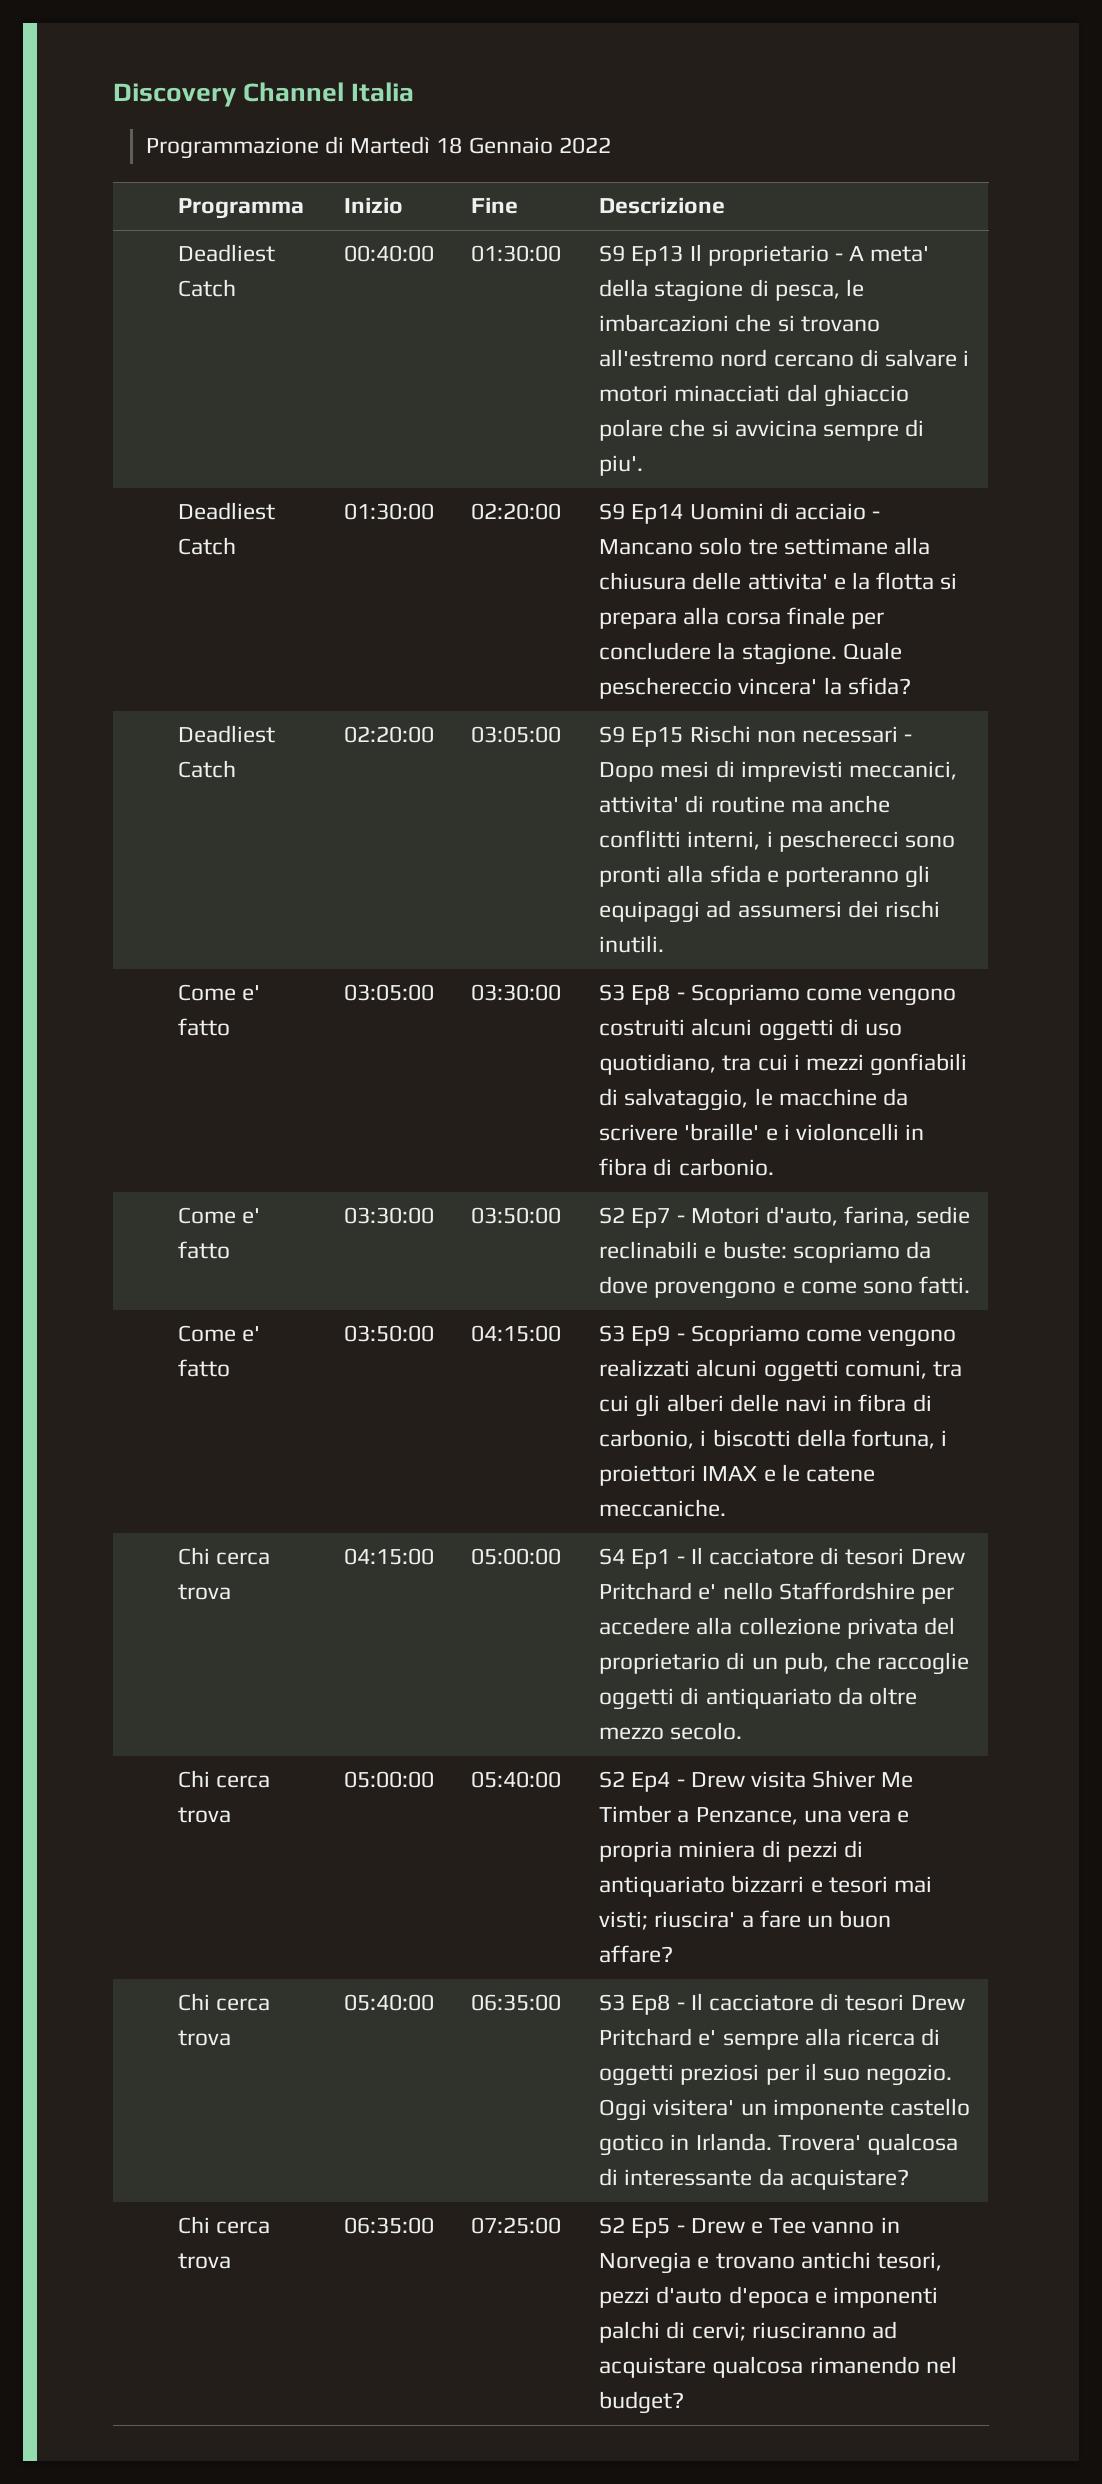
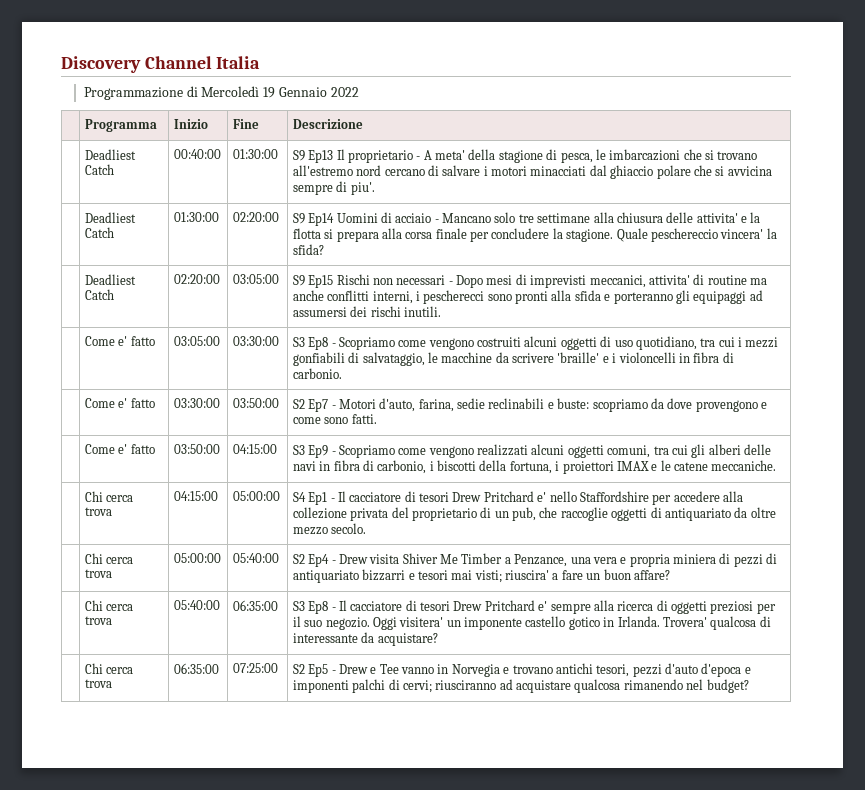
[350,136,463,154] Martedì 18 -> [201,86,276,98] Mercoledì 19

